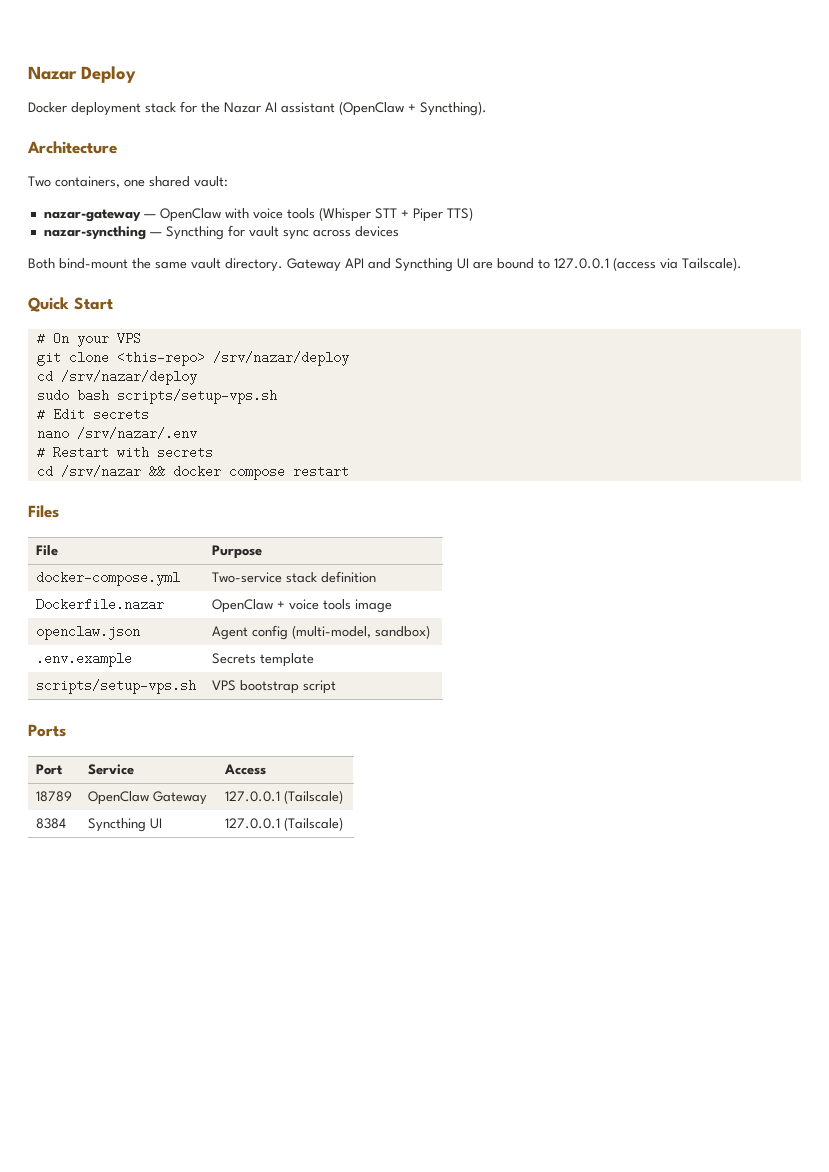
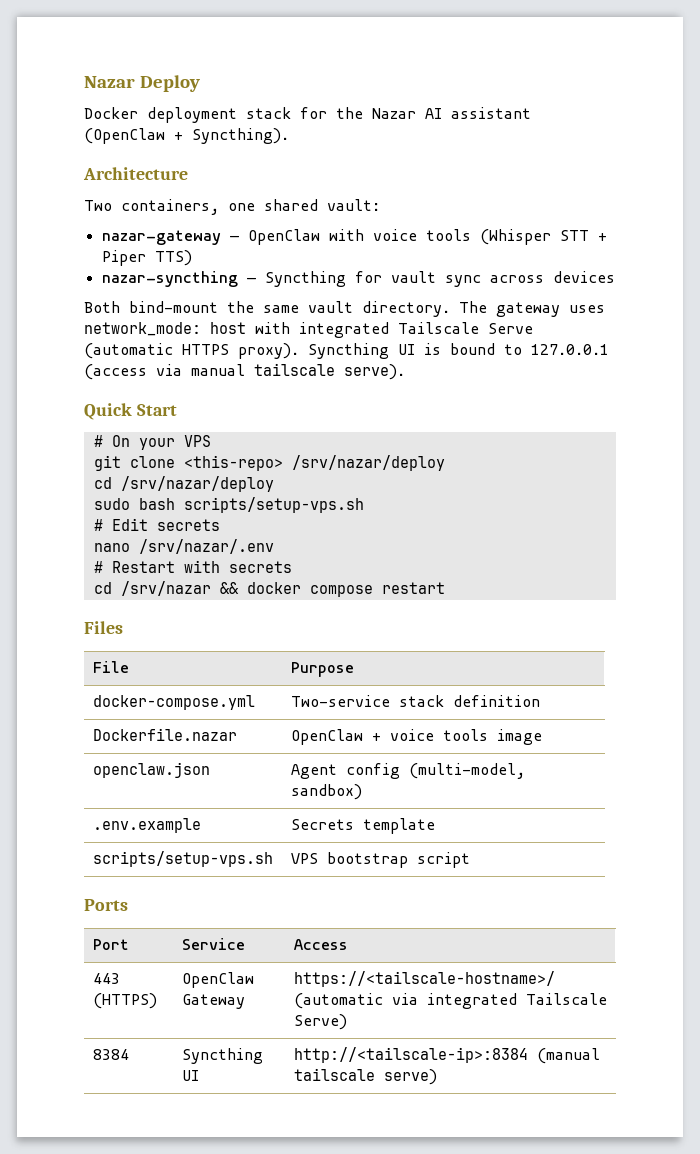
[287,258,493,272] Gateway API and Syncthing UI are -> [459,301,605,317] [84,322,533,338] [84,343,441,359] The gateway uses network_mode: host with integrated Tailscale Serve (automatic HTTPS proxy). Syncthing UI is
[682,257,742,271] Tailscale). -> [191,363,405,380] manual tailscale serve).
[35,791,72,802] 18789 -> [92,973,120,984] [92,993,157,1009] 443 (HTTPS)
[224,790,343,804] 127.0.0.1 (Tailscale) -> [293,971,555,987] [293,993,607,1009] [293,1014,347,1030] https://<tailscale-hostname>/ (automatic via integrated Tailscale Serve)
[224,817,343,831] 127.0.0.1 (Tailscale) -> [293,1047,600,1064] [293,1068,437,1085] http://<tailscale-ip>:8384 (manual tailscale serve)

